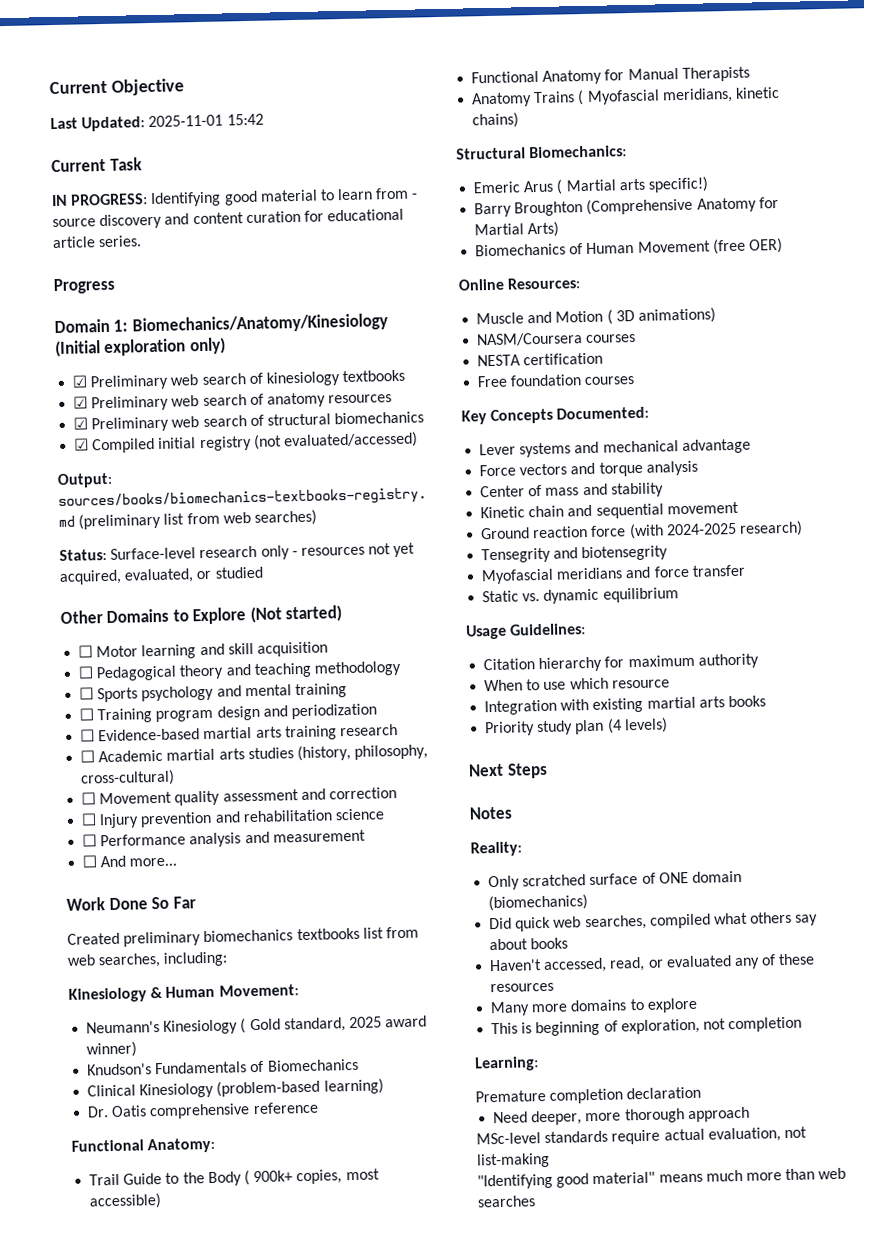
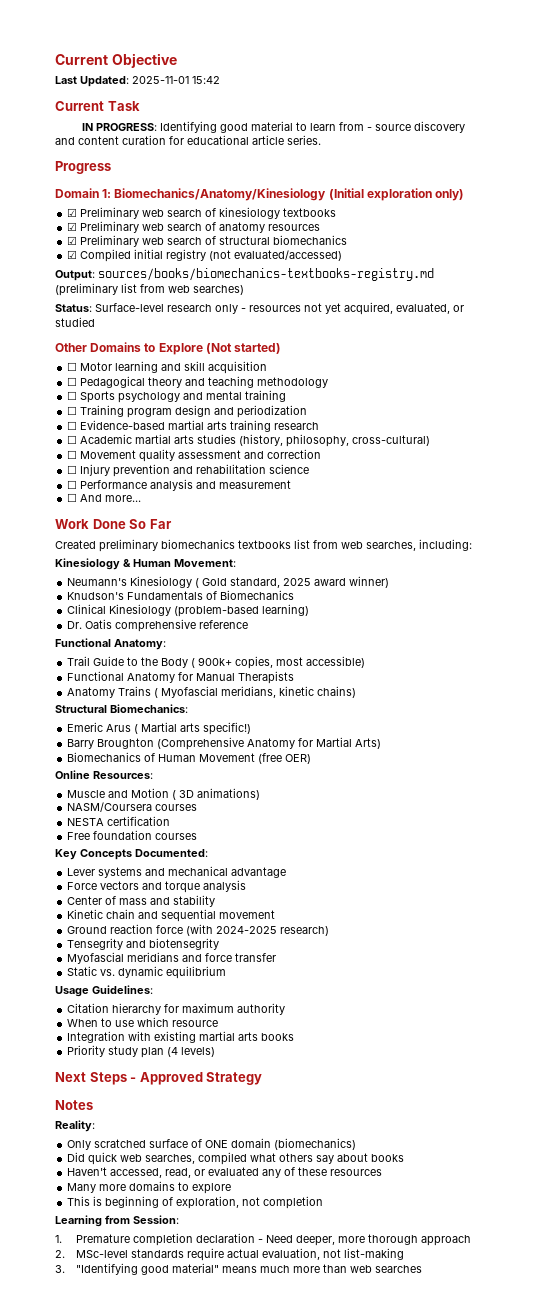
(548, 770) none -> [130,1072,263,1085] - Approved Strategy
[474,1056,539,1072] Learning: // -> [55,1215,179,1227] [55,1235,62,1243] Learning from Session: // 1.
(702, 1093) // -> [258,1239,264,1243] -
(750, 1114) none -> [55,1250,65,1258] 2.
(550, 1160) none -> [55,1265,65,1273] 3.

